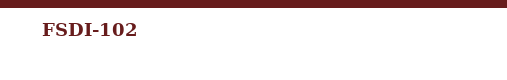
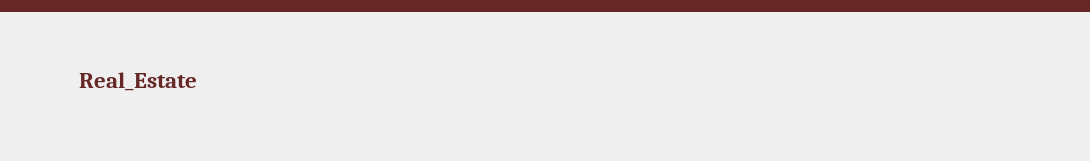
[42,23,138,36] FSDI-102 -> [79,72,197,91] Real_Estate

